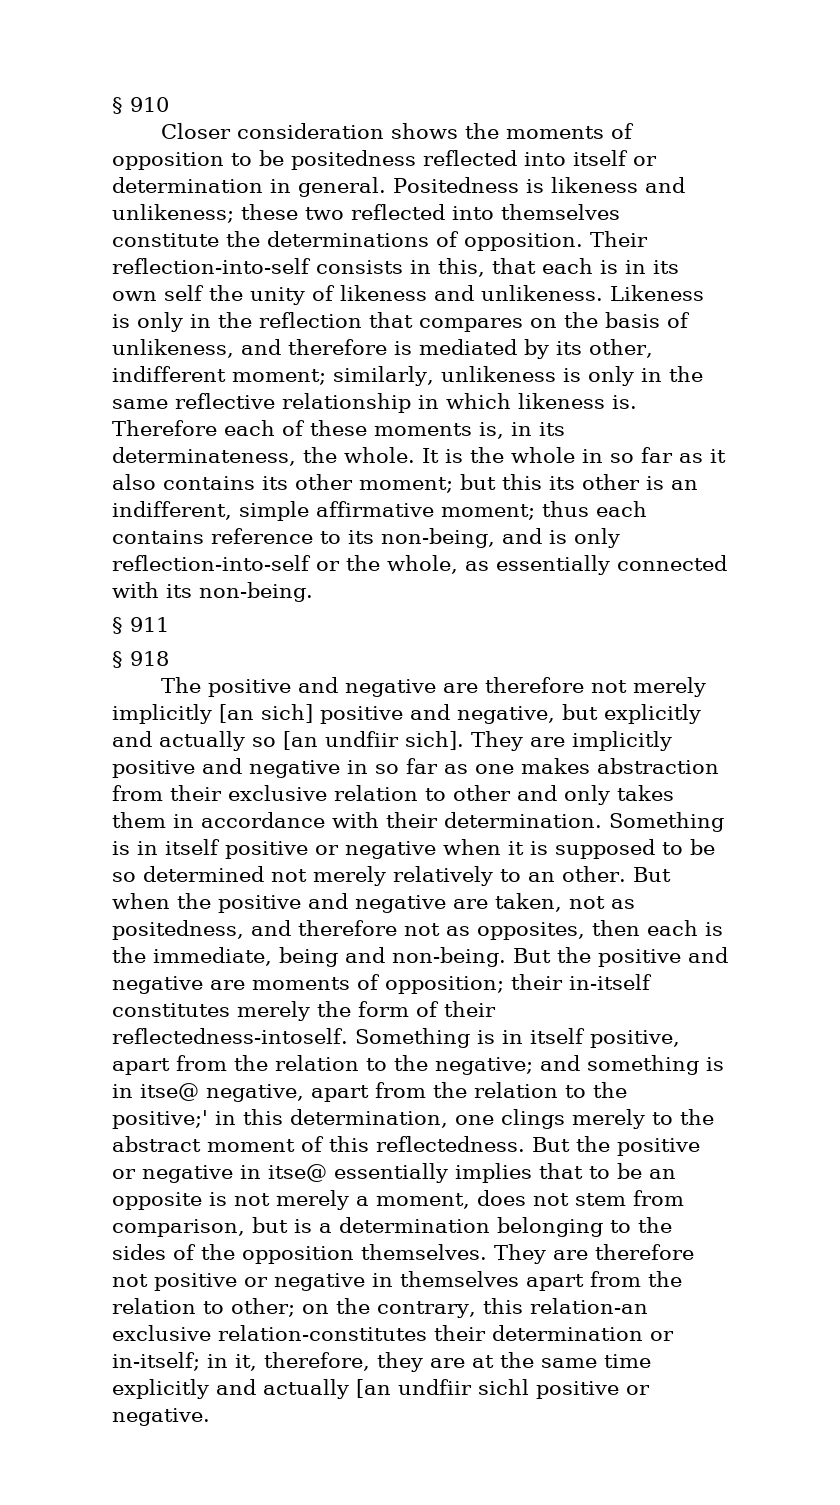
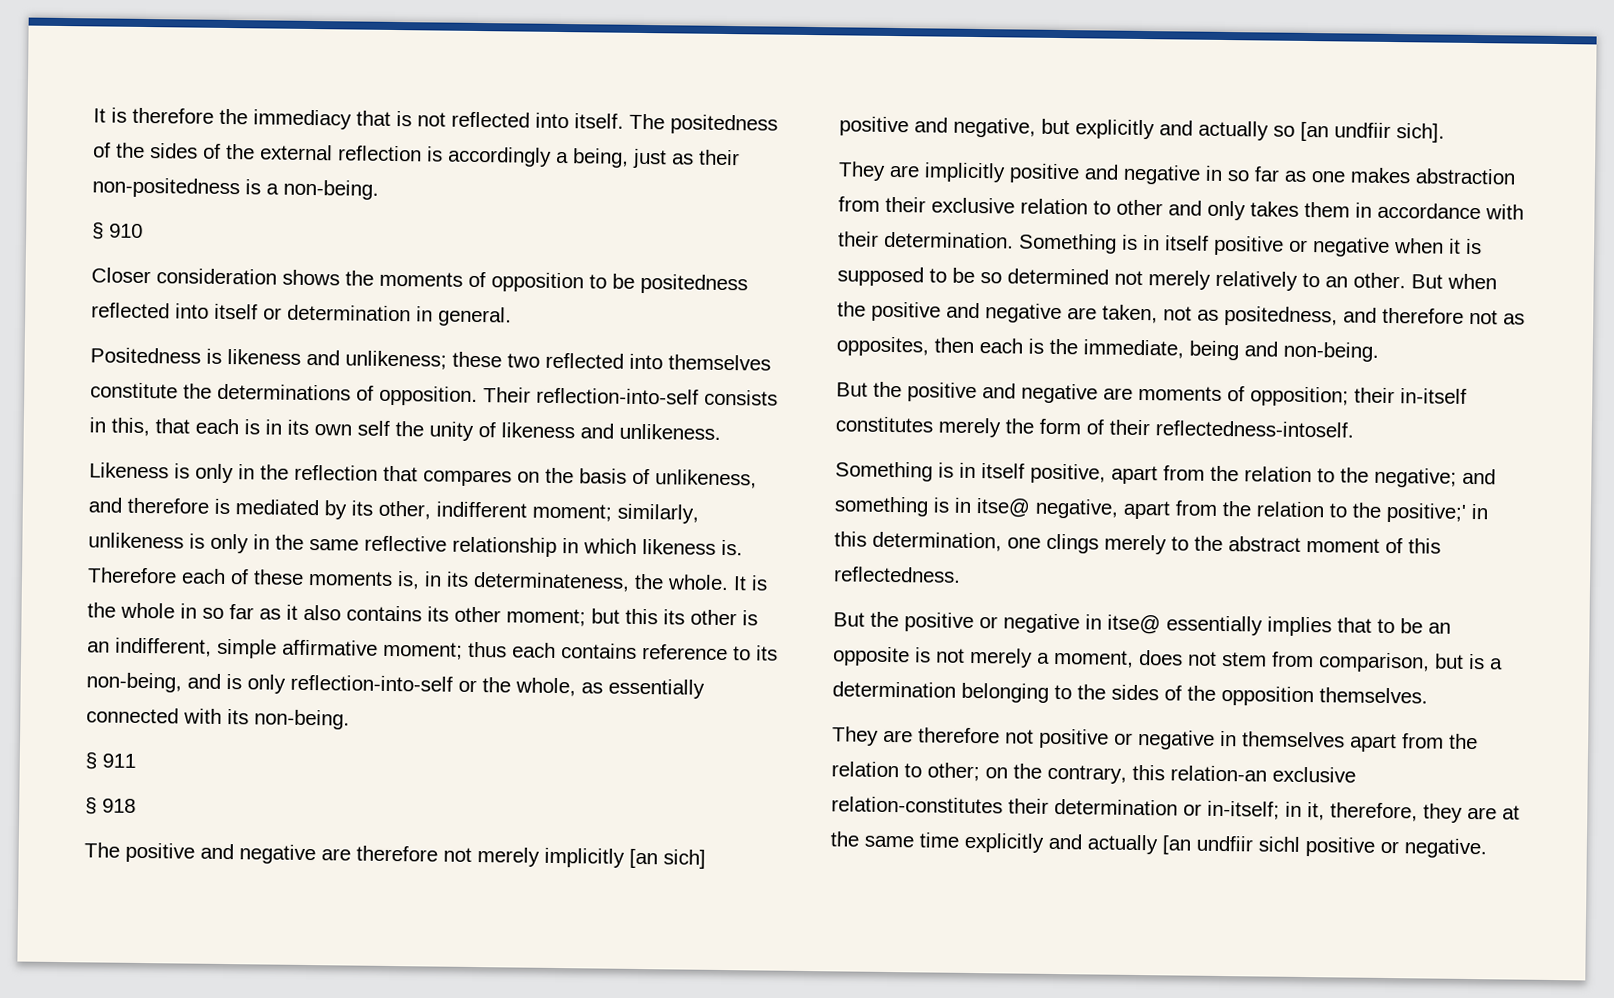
(112, 105) none -> [93,107,778,135] [93,142,740,169] [92,177,379,200] It is therefore the immediacy that is not reflected into itself. The positedness of the sides of the external reflection is accordingly a being, just as their non-positedness is a non-being. //
(386, 187) none -> (512, 316) //
(603, 293) none -> (721, 431) //
(464, 740) none -> (1445, 133) //
(506, 957) none -> (1379, 351) //
(348, 1036) none -> (1354, 429) //
(525, 1144) none -> (961, 574) //
(487, 1252) none -> (1428, 695) //

